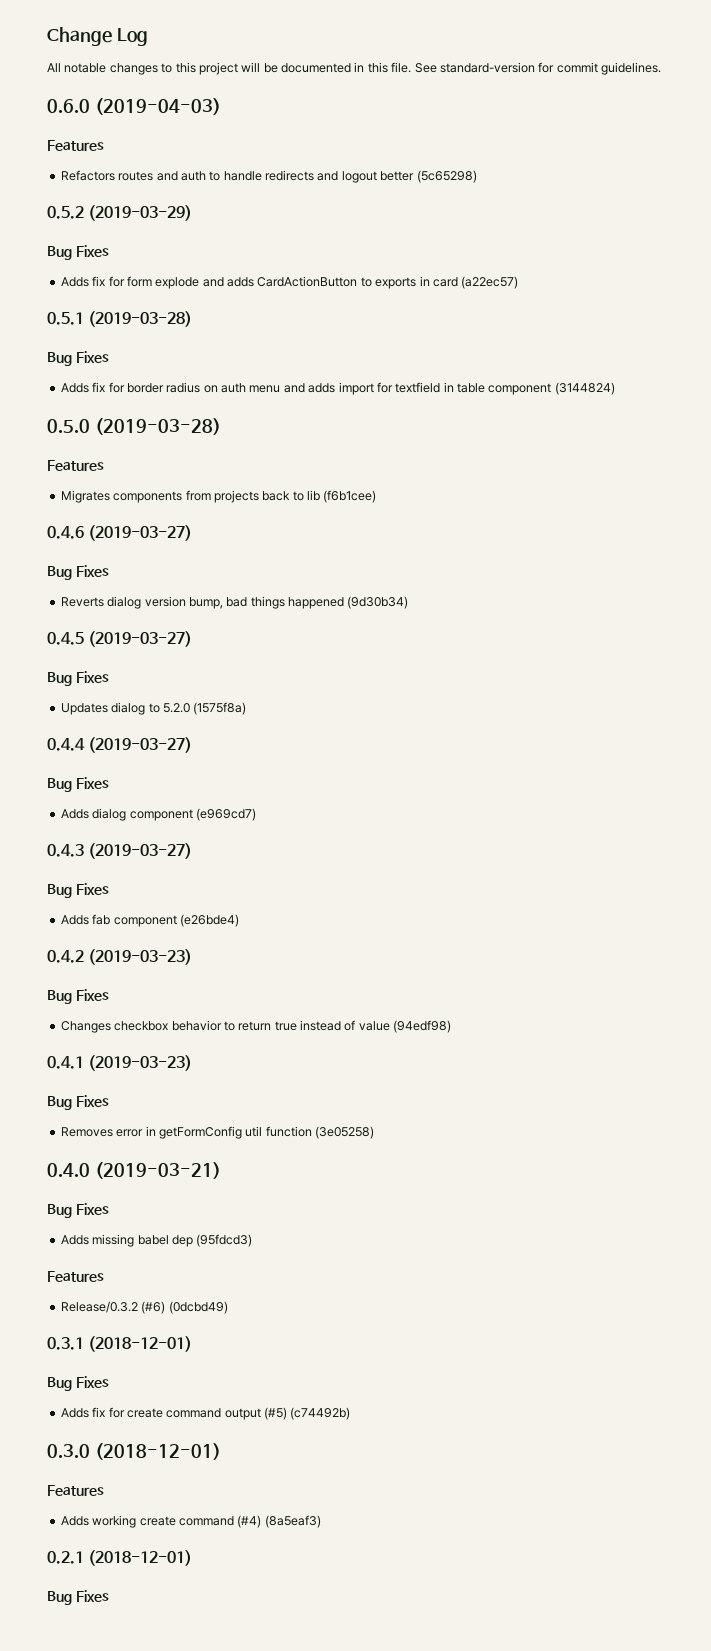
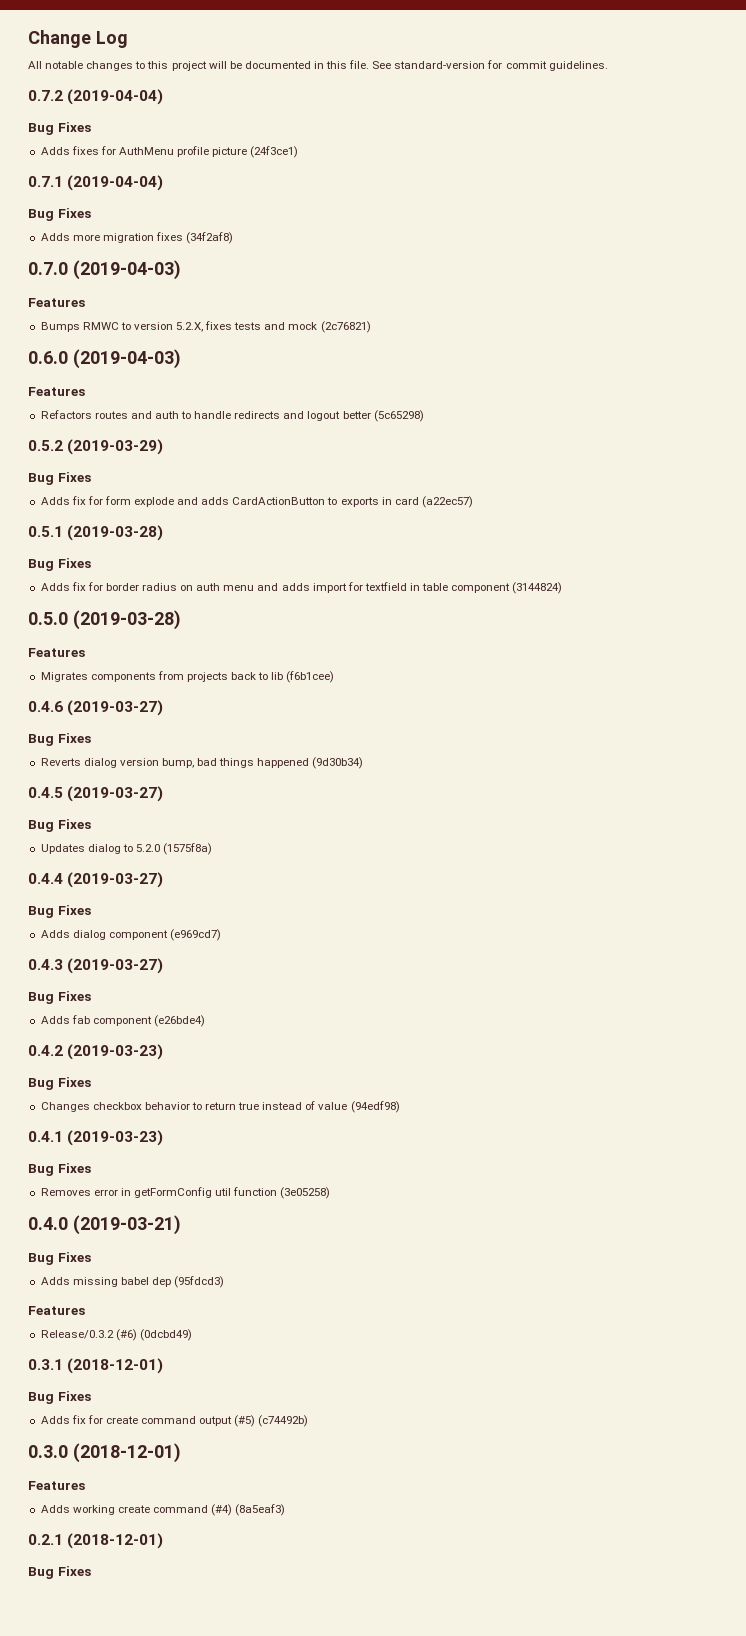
(661, 68) none -> [28,89,164,105] [28,122,91,135] [40,146,299,158] [28,175,164,191] [28,208,91,221] [40,232,234,244] [28,260,181,280] [28,298,85,307] [40,321,371,333] // 0.7.2 (2019-04-04) // Bug Fixes // Adds fixes for AuthMenu profile picture (24f3ce1) // 0.7.1 (2019-04-04) // Bug Fixes // Adds more migration fixes (34f2af8) // 0.7.0 (2019-04-03) // Features // Bumps RMWC to version 5.2.X, fixes tests and mock (2c76821)

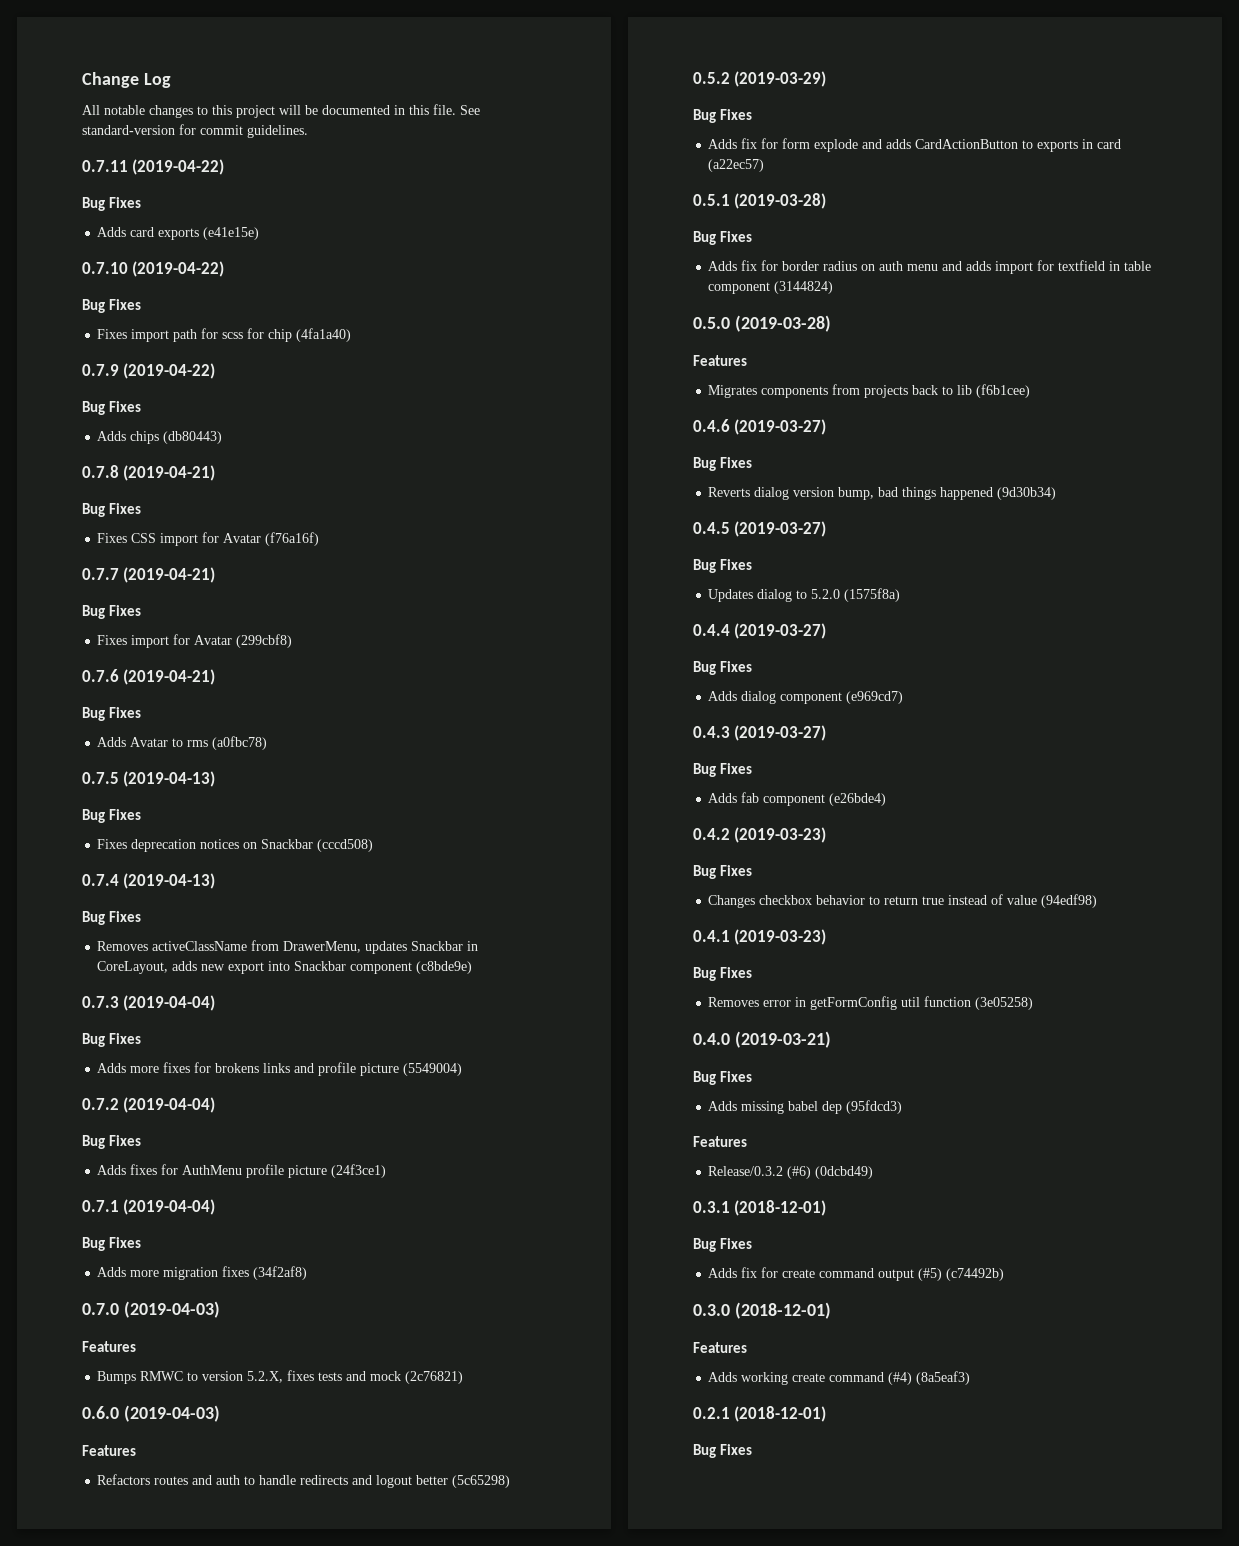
(608, 66) none -> [82,159,225,175] [82,197,142,211] [97,227,260,240] [82,261,225,277] [82,299,142,313] [97,328,352,342] [82,363,216,379] [82,401,142,415] [97,431,223,444] [82,465,216,481] [82,503,142,517] [97,532,320,546] [82,567,216,583] [82,605,142,619] [97,634,293,648] [82,669,216,685] [82,707,142,721] [97,736,268,750] [82,771,216,787] [82,809,142,823] [97,839,374,852] [82,873,216,889] [82,911,142,925] [97,940,479,954] [97,961,473,974] [82,995,216,1011] [82,1033,142,1047] [97,1062,463,1076] // 0.7.11 (2019-04-22) // Bug Fixes // Adds card exports (e41e15e) // 0.7.10 (2019-04-22) // Bug Fixes // Fixes import path for scss for chip (4fa1a40) // 0.7.9 (2019-04-22) // Bug Fixes // Adds chips (db80443) // 0.7.8 (2019-04-21) // Bug Fixes // Fixes CSS import for Avatar (f76a16f) // 0.7.7 (2019-04-21) // Bug Fixes // Fixes import for Avatar (299cbf8) // 0.7.6 (2019-04-21) // Bug Fixes // Adds Avatar to rms (a0fbc78) // 0.7.5 (2019-04-13) // Bug Fixes // Fixes deprecation notices on Snackbar (cccd508) // 0.7.4 (2019-04-13) // Bug Fixes // Removes activeClassName from DrawerMenu, updates Snackbar in CoreLayout, adds new export into Snackbar component (c8bde9e) // 0.7.3 (2019-04-04) // Bug Fixes // Adds more fixes for brokens links and profile picture (5549004)

